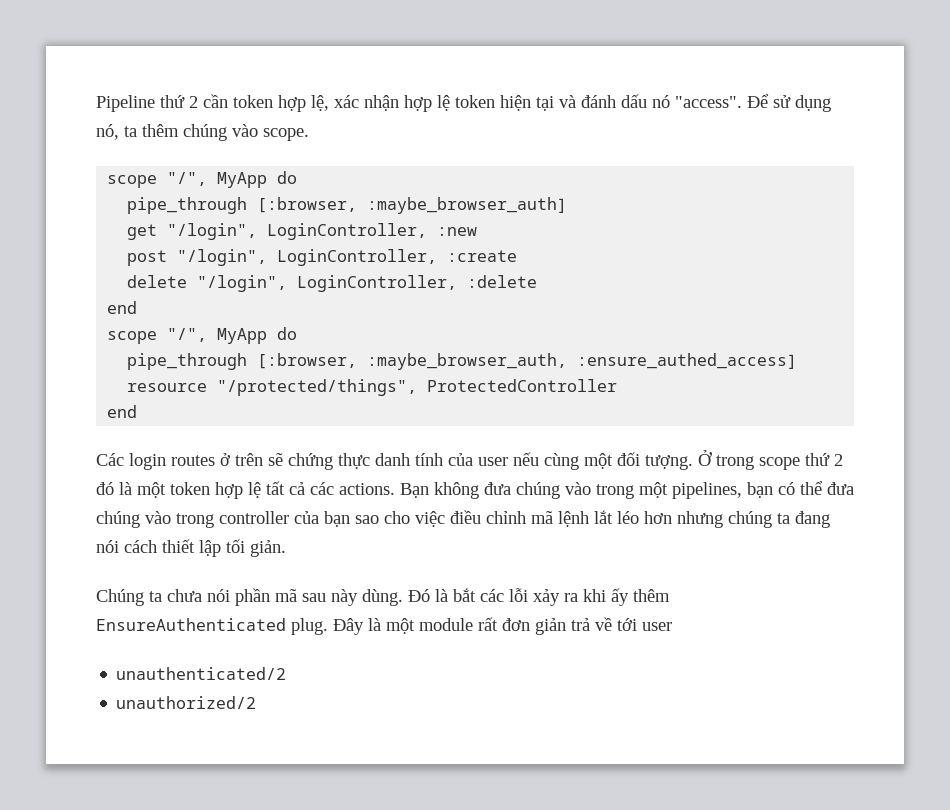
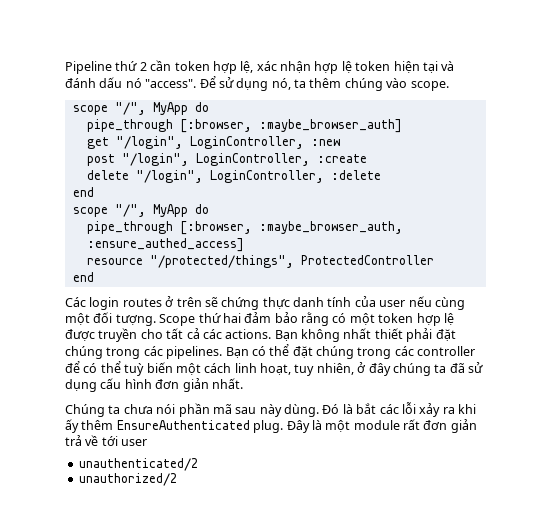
[698,450,843,470] [96,482,132,495] Ở trong scope thứ 2 đó là -> [159,312,347,326] Scope thứ hai đảm bảo rằng có
(261, 490) none -> [65,328,163,342] được truyền cho
[484,481,854,499] [96,510,830,528] [96,539,286,557] đưa chúng vào trong một pipelines, bạn có thể đưa chúng vào trong controller của bạn sao cho việc điều chỉnh mã lệnh lắt léo hơn nhưng chúng ta đang nói cách thiết lập tối giản. -> [343,328,456,342] [65,344,476,359] [65,361,483,376] [65,378,243,392] nhất thiết phải đặt chúng trong các pipelines. Bạn có thể đặt chúng trong các controller để có thể tuỳ biến một cách linh hoạt, tuy nhiên, ở đây chúng ta đã sử dụng cấu hình đơn giản nhất.

